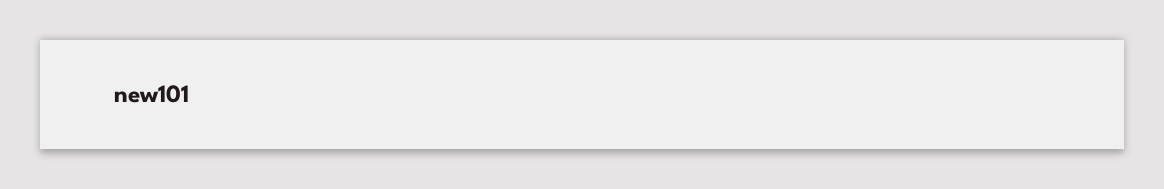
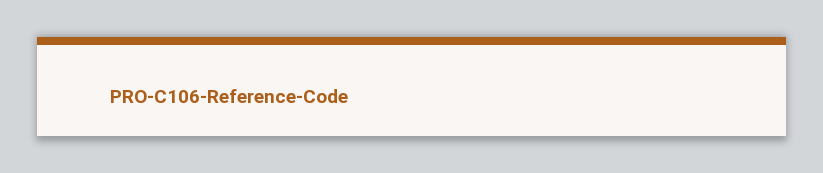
[114,85,189,103] new101 -> [110,89,348,103] PRO-C106-Reference-Code

